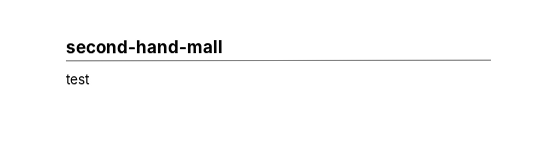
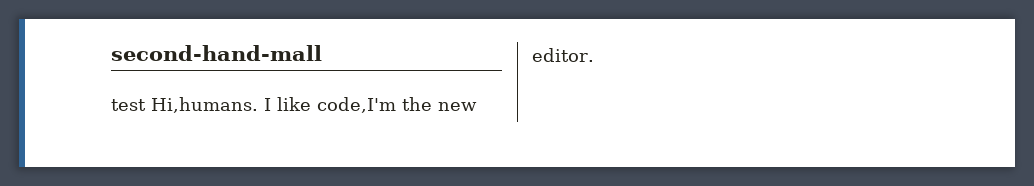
(91, 79) none -> [151,97,477,113] [532,48,594,62] Hi,humans. I like code,I'm the new editor.

